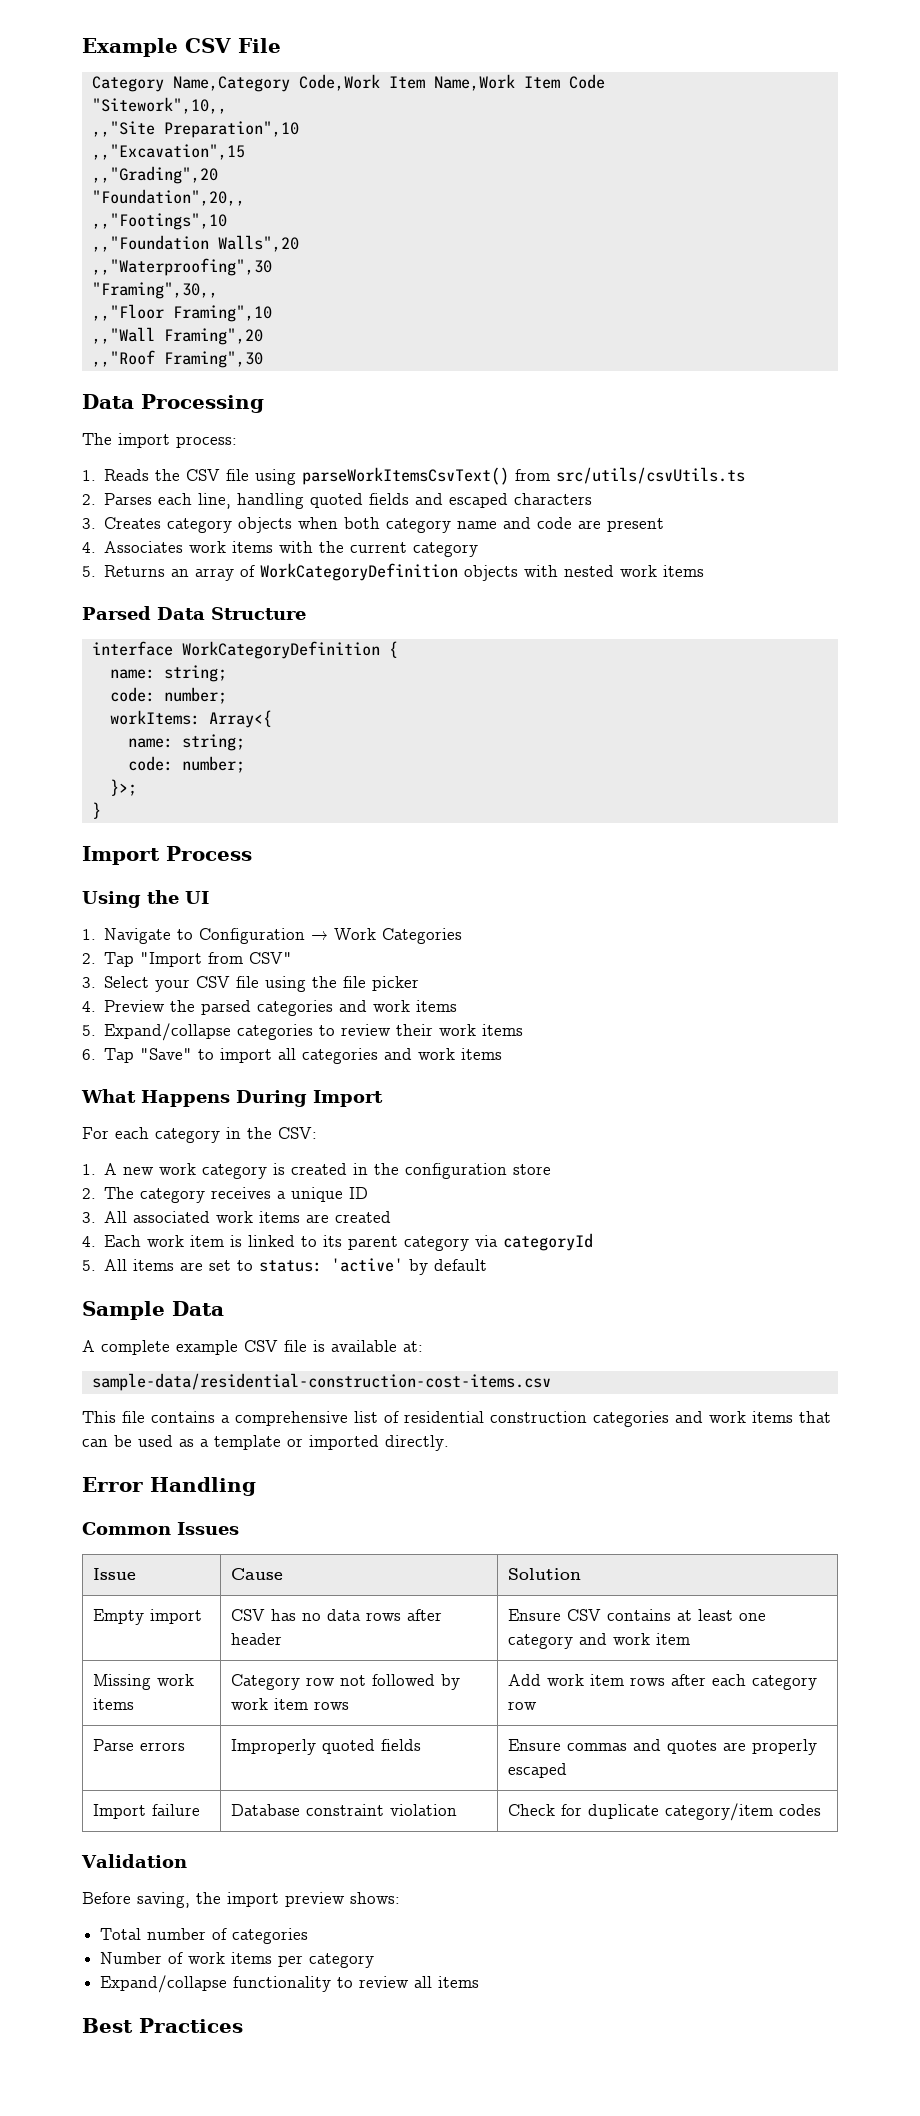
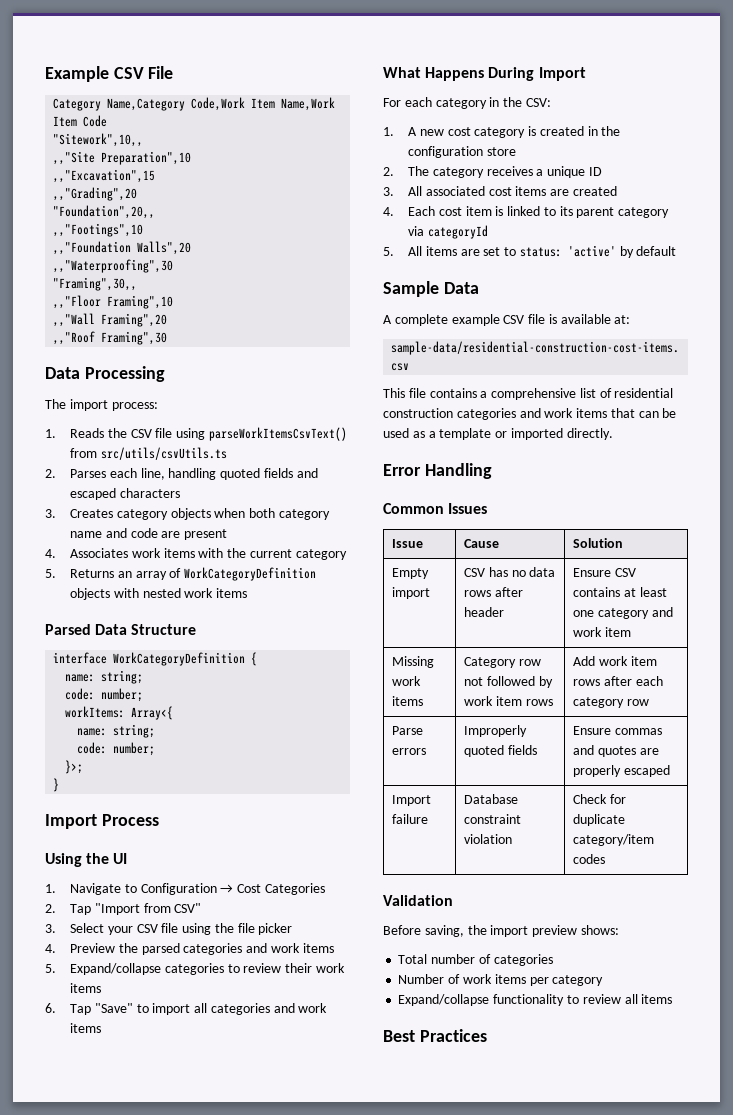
[334,928,377,940] Work -> [237,884,262,893] Cost
[159,1163,197,1175] work -> [447,127,471,136] cost
[216,1211,254,1223] work -> [488,187,512,196] cost
[147,1235,185,1247] work -> [438,207,462,216] cost

